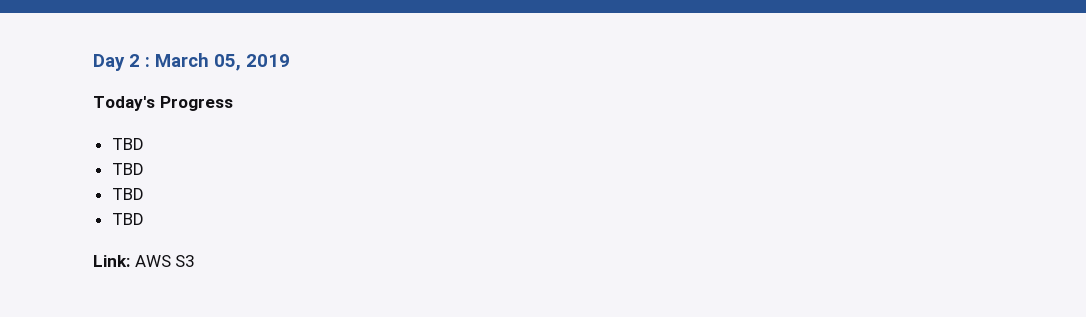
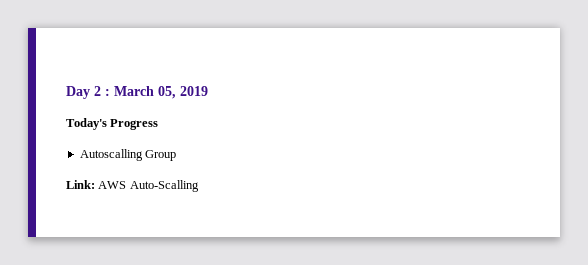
[111,138,144,150] [111,163,144,175] [111,188,144,200] [111,213,144,225] TBD // TBD // TBD // TBD -> [79,149,177,161] Autoscalling Group
[175,255,196,267] S3 -> [129,180,199,192] Auto-Scalling

